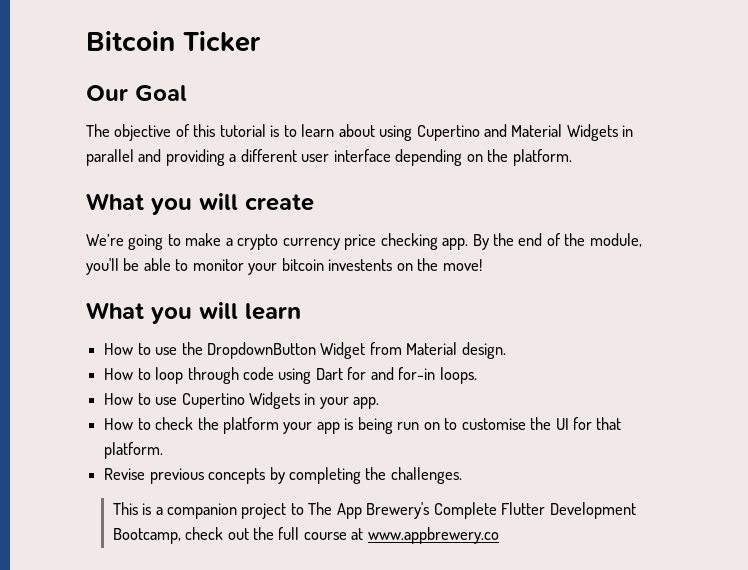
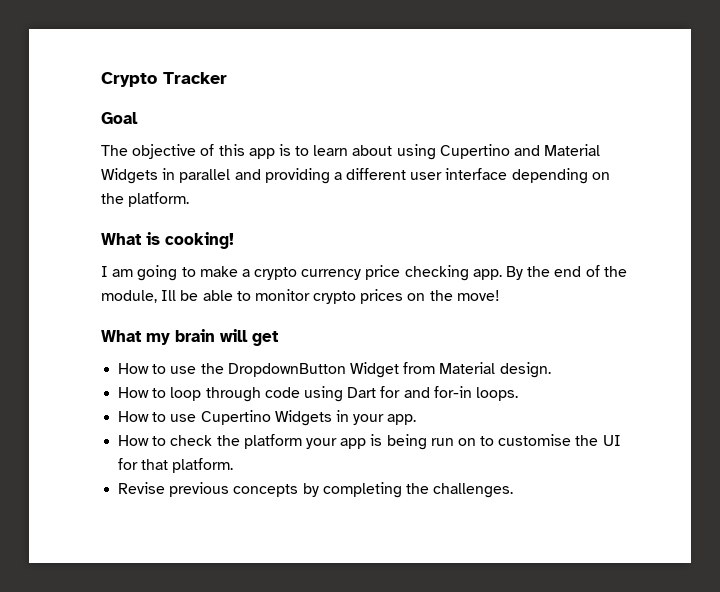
[86,31,261,52] [86,85,128,101] Bitcoin Ticker // Our -> [101,72,227,87] Crypto Tracker //
[219,124,266,137] tutorial -> [248,148,275,159] app
[151,193,314,215] [86,234,124,246] you will create // We’re -> [146,232,234,249] [101,266,134,277] is cooking! // I am
[86,258,119,275] you'll -> [161,290,177,301] Ill
[248,258,393,275] your bitcoin investents -> [313,289,404,304] crypto prices
[151,302,301,324] you will learn -> [146,329,279,346] my brain will get
[112,502,636,519] [112,527,499,544] // This is a companion project to The App Brewery's Complete Flutter Development Bootcamp, check out the full course at www.appbrewery.co -> (514, 490) none

